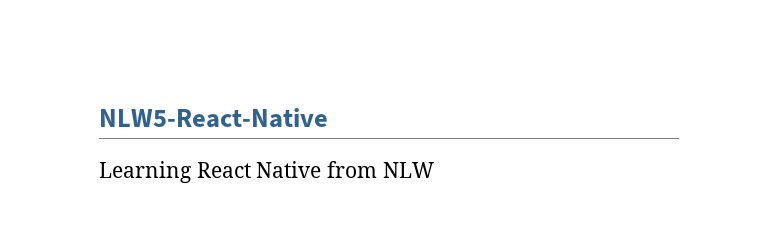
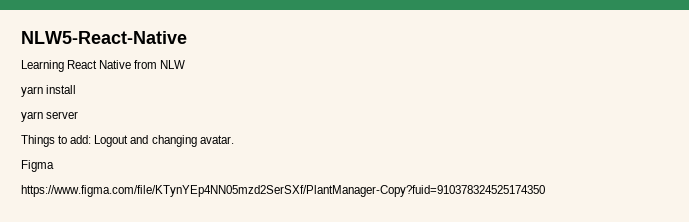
(434, 170) none -> [21,85,77,97] [21,111,79,122] [21,135,234,147] [21,160,54,172] [21,185,545,197] // yarn install // yarn server // Things to add: Logout and changing avatar. // Figma // https://www.figma.com/file/KTynYEp4NN05mzd2SerSXf/PlantManager-Copy?fuid=910378324525174350

